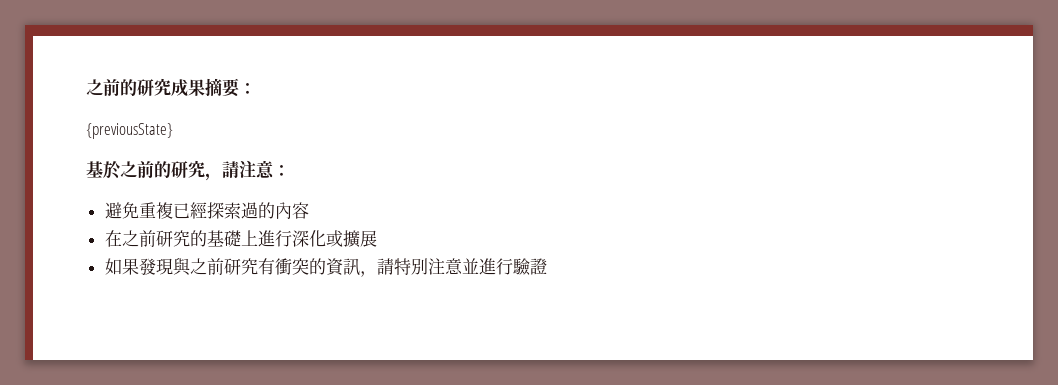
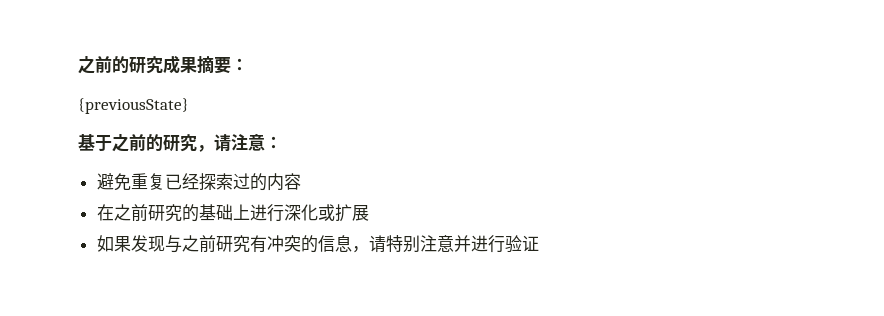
[103,161,120,179] 於 -> [95,135,112,151] 于
[222,161,239,178] 請 -> [214,134,231,152] 请
[155,202,292,219] 複已經探索過的內 -> [147,173,284,191] 复已经探索过的内
[223,230,275,247] 礎上進 -> [215,204,267,221] 础上进
[342,230,361,248] 擴 -> [334,204,352,222] 扩
[138,258,191,276] 發現與 -> [130,235,182,253] 发现与
[274,258,547,277] 衝突的資訊，請特別注意並進行驗證 -> [266,235,539,253] 冲突的信息，请特别注意并进行验证

